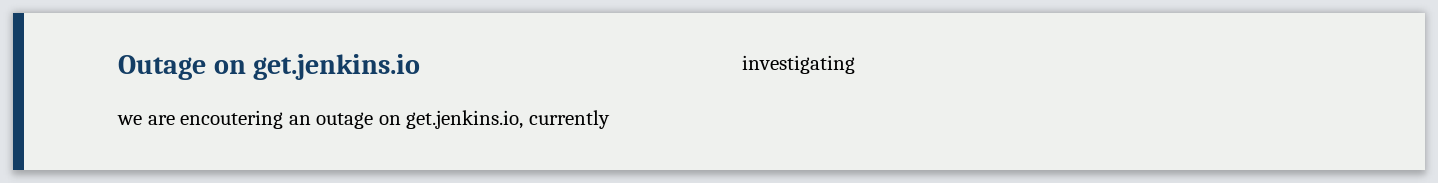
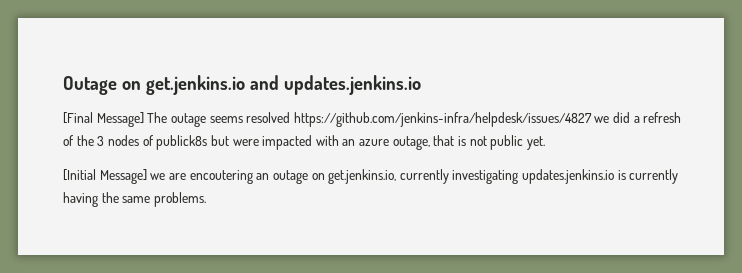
(421, 67) // -> [249,75,421,95] [63,112,682,127] [63,135,545,150] [63,169,147,184] and updates.jenkins.io // [Final Message] The outage seems resolved https://github.com/jenkins-infra/helpdesk/issues/4827 we did a refresh of the 3 nodes of publick8s but were impacted with an azure outage, that is not public yet. // [Initial Message]
(855, 64) none -> [522,169,679,184] [63,192,206,207] updates.jenkins.io is currently having the same problems.

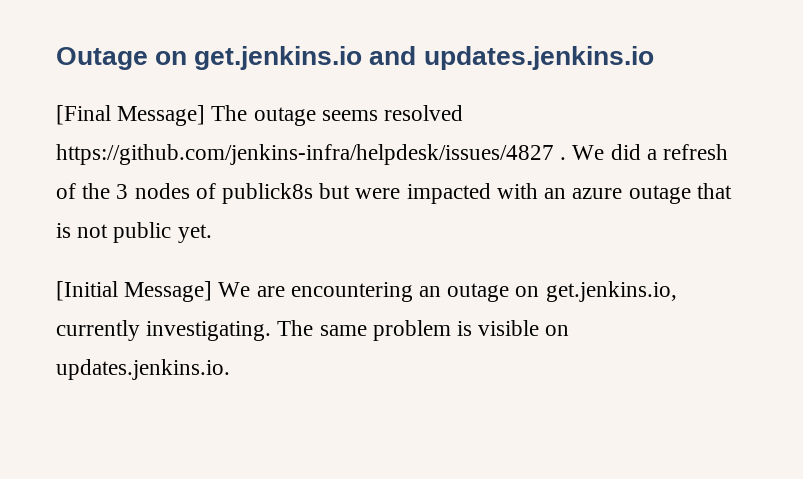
[594,116,610,123] we -> [560,145,605,160] . We
[392,136,430,150] outage, -> [628,185,691,204] outage
[150,170,253,184] we are encoutering -> [218,282,413,302] We are encountering
[452,169,679,184] [63,192,206,207] investigating updates.jenkins.io is currently having the same problems. -> [146,320,570,341] [56,359,230,380] investigating. The same problem is visible on updates.jenkins.io.

